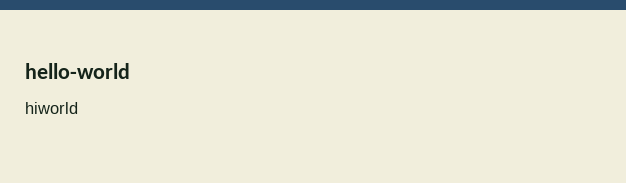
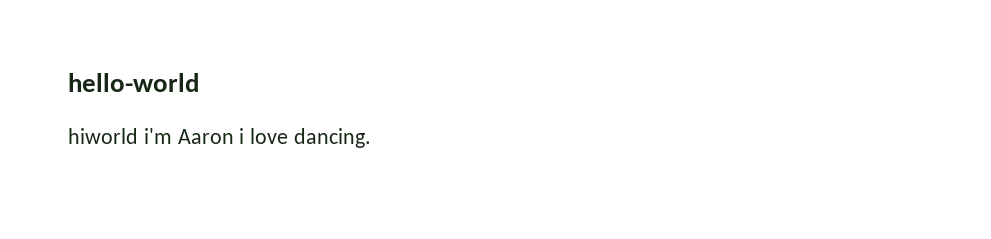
(78, 108) none -> [143,128,372,148] i'm Aaron i love dancing.

